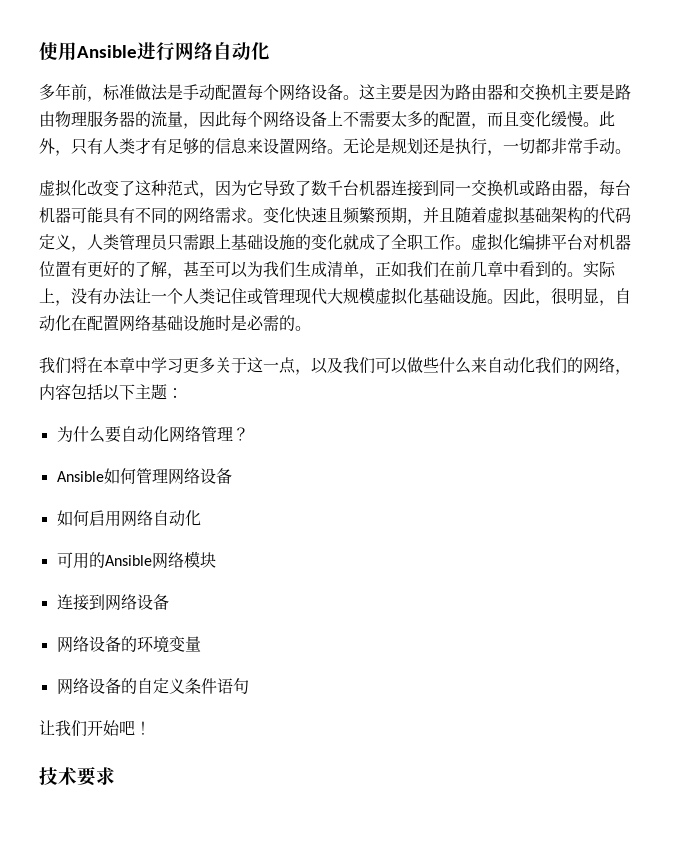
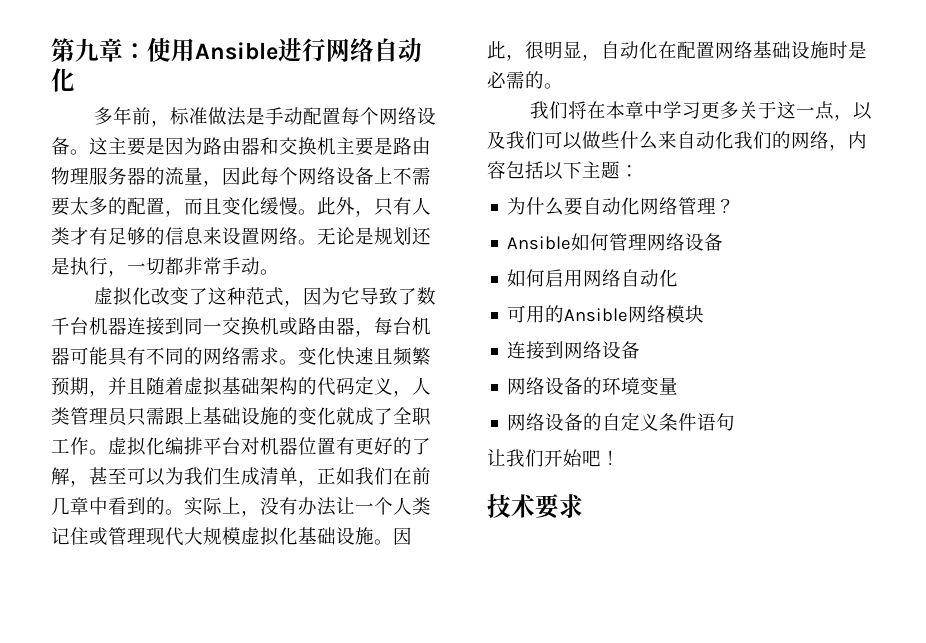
(39, 51) none -> [51,38,147,62] 第九章：

